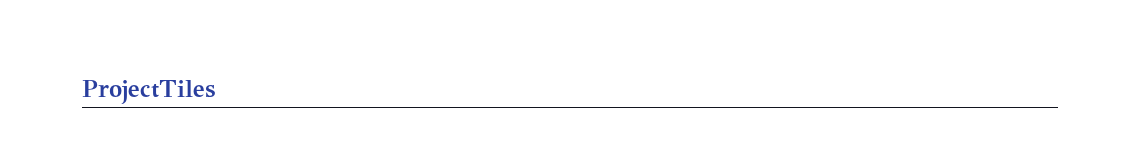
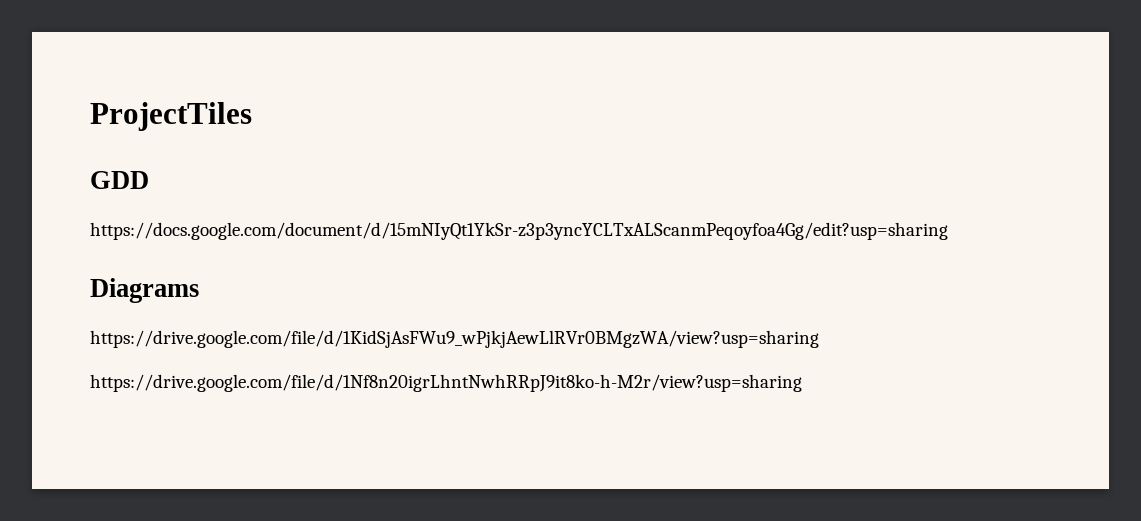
(216, 92) none -> [90,171,149,189] [90,222,948,240] [90,278,199,303] [90,330,819,348] [90,374,802,392] // GDD // https://docs.google.com/document/d/15mNIyQt1YkSr-z3p3yncYCLTxALScanmPeqoyfoa4Gg/edit?usp=sharing // Diagrams // https://drive.google.com/file/d/1KidSjAsFWu9_wPjkjAewLlRVr0BMgzWA/view?usp=sharing // https://drive.google.com/file/d/1Nf8n20igrLhntNwhRRpJ9it8ko-h-M2r/view?usp=sharing

